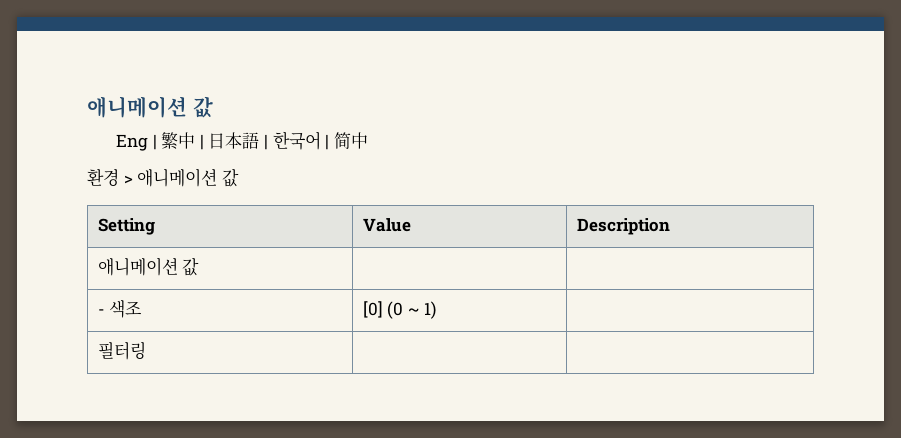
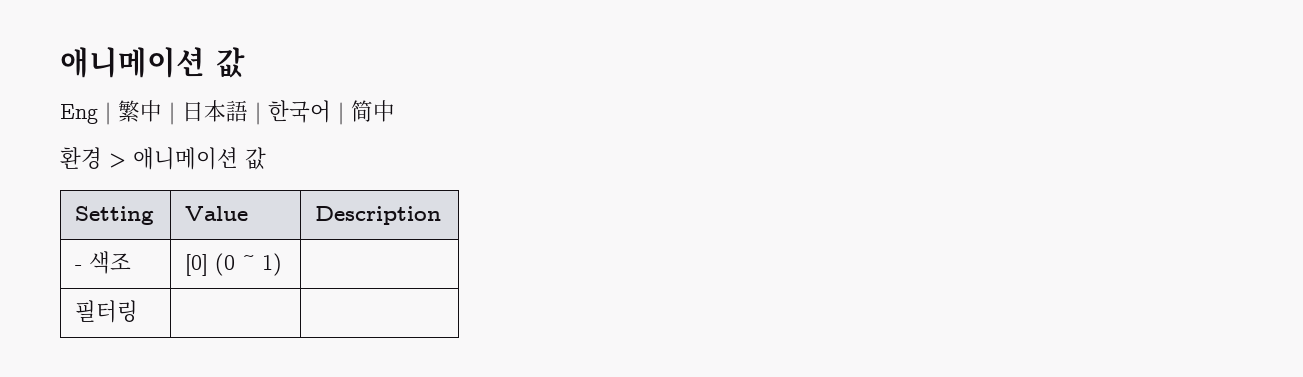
[97,257,200,276] // 애니메이션 값 | | -> (442, 215) none

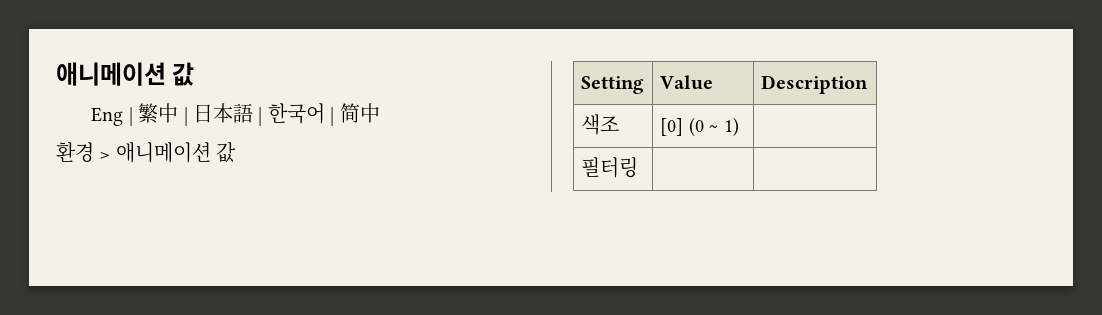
[75,265,83,270] - -> (869, 84) none

